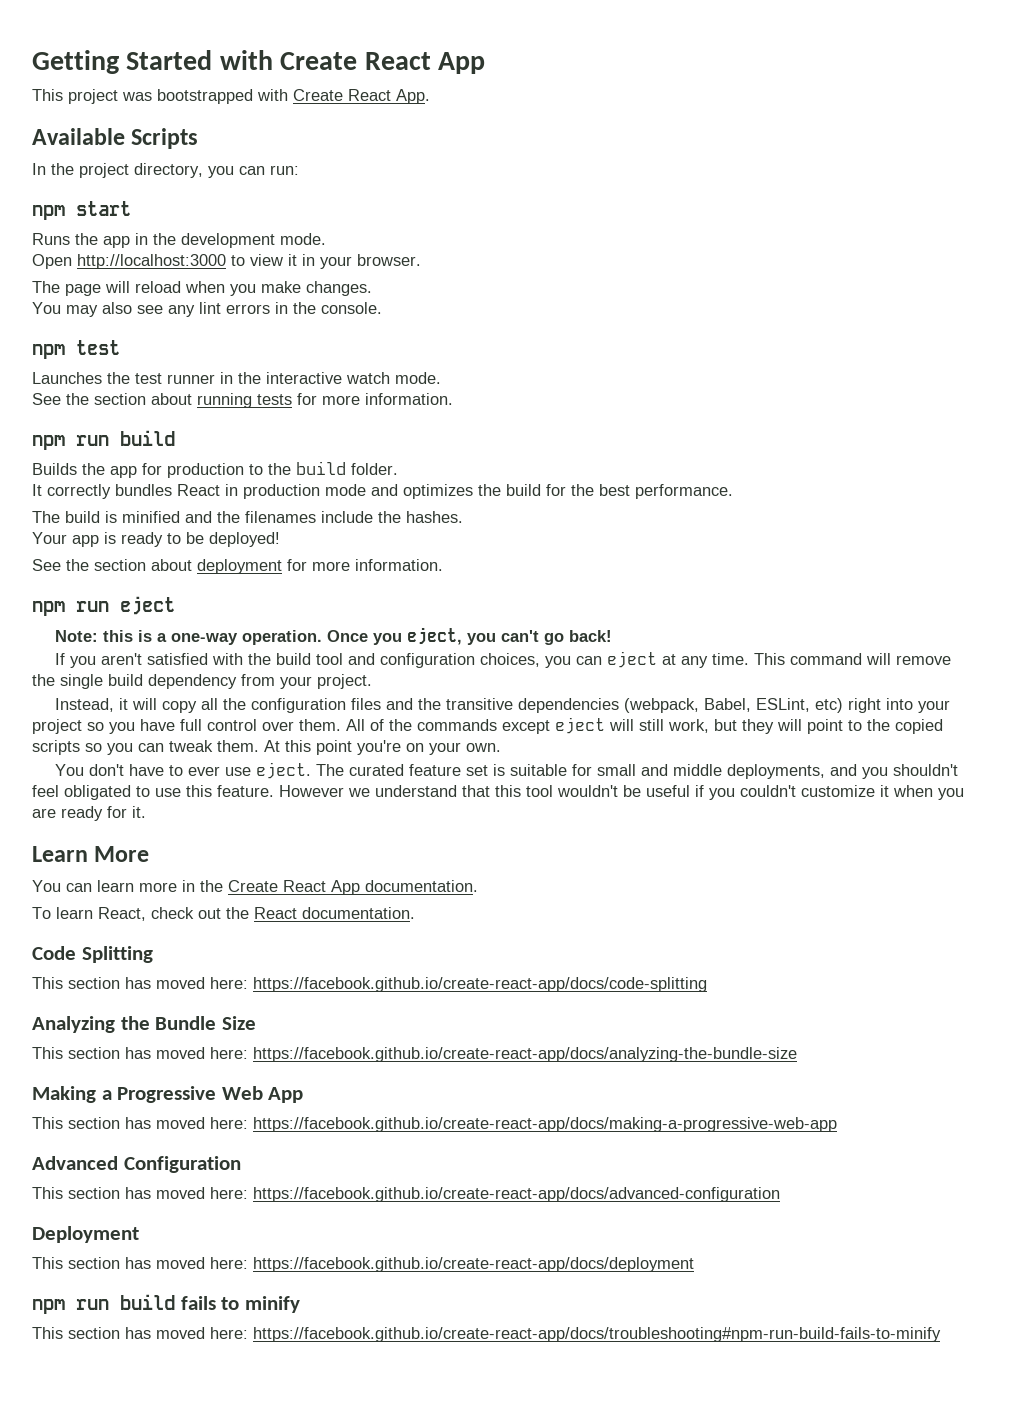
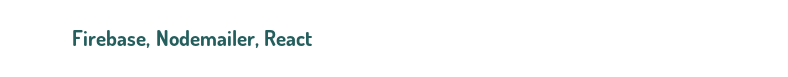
[32,50,486,74] [32,89,430,104] [32,128,199,149] [32,163,299,178] [32,201,131,220] [32,233,326,248] [32,254,421,269] [32,281,372,296] [32,302,382,317] [32,340,120,359] [32,372,441,384] [32,393,453,408] [32,430,175,450] [32,461,398,478] [32,484,733,499] [32,511,463,523] [32,532,280,547] [32,559,443,574] [32,596,175,616] [54,627,612,645] [54,651,951,668] [32,674,372,689] [54,698,950,713] [32,717,943,734] [32,740,501,755] [54,762,958,779] [32,785,964,800] [32,806,146,821] [32,846,150,862] [32,880,478,895] [32,907,415,921] [32,946,153,963] [32,977,707,992] [32,1016,256,1033] [32,1047,797,1062] [32,1086,304,1103] [32,1117,837,1132] [32,1156,241,1173] [32,1187,780,1202] [32,1226,139,1243] [32,1257,694,1272] [32,1294,300,1314] [32,1327,941,1342] Getting Started with Create React App // This project was bootstrapped with Create React App. // Available Scripts // In the project directory, you can run: // npm start // Runs the app in the development mode. // Open http://localhost:3000 to view it in your browser. // The page will reload when you make changes. // You may also see any lint errors in the console. // npm test // Launches the test runner in the interactive watch mode. // See the section about running tests for more information. // npm run build // Builds the app for production to the build folder. // It correctly bundles React in production mode and optimizes the build for the best performance. // The build is minified and the filenames include the hashes. // Your app is ready to be deployed! // See the section about deployment for more information. // npm run eject // Note: this is a one-way operation. Once you eject, you can't go back! // If you aren't satisfied with the build tool and configuration choices, you can eject at any time. This command will remove the single build dependency from your project. // Instead, it will copy all the configuration files and the transitive dependencies (webpack, Babel, ESLint, etc) right into your project so you have full control over them. All of the commands except eject will still work, but they will point to the copied scripts so you can tweak them. At this point you're on your own. // You don't have to ever use eject. The curated feature set is suitable for small and middle deployments, and you shouldn't feel obligated to use this feature. However we understand that this tool wouldn't be useful if you couldn't customize it when you are ready for it. // Learn More // You can learn more in the Create React App documentation. // To learn React, check out the React documentation. // Code Splitting // This section has moved here: https://facebook.github.io/create-react-app/docs/code-splitting // Analyzing the Bundle Size // This section has moved here: https://facebook.github.io/create-react-app/docs/analyzing-the-bundle-size // Making a Progressive Web App // This section has moved here: https://facebook.github.io/create-react-app/docs/making-a-progressive-web-app // Advanced Configuration // This section has moved here: https://facebook.github.io/create-react-app/docs/advanced-configuration // Deployment // This section has moved here: https://facebook.github.io/create-react-app/docs/deployment // npm run build fails to minify // This section has moved here: https://facebook.github.io/create-react-app/docs/troubleshooting#npm-run-build-fails-to-minify -> [72,30,313,48] Firebase, Nodemailer, React

